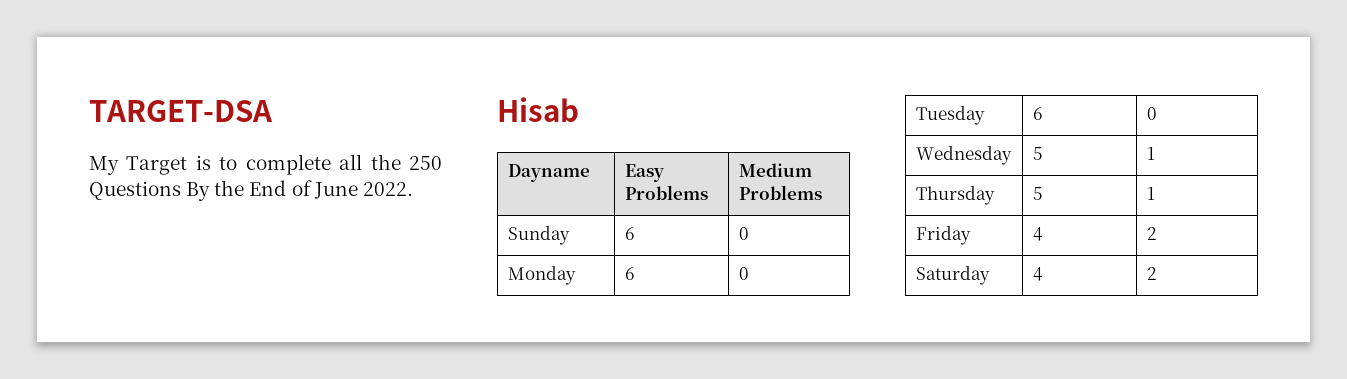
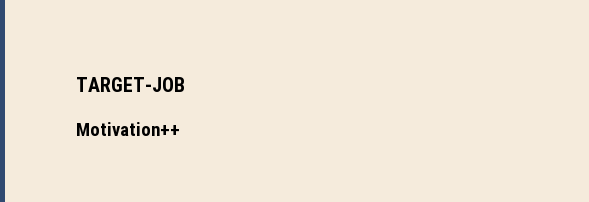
[89,100,273,122] [89,154,442,175] [89,180,413,201] [497,97,579,122] [507,164,590,182] [624,164,664,182] [624,185,708,200] [738,163,812,177] [738,185,822,200] [507,226,570,245] [624,227,634,240] [738,227,748,240] [507,266,576,285] [624,267,634,280] [738,267,748,280] [915,106,985,125] [1032,107,1042,120] [1146,107,1156,120] [915,146,1012,165] [1032,147,1042,160] [1146,147,1155,160] [915,186,995,205] [1032,187,1042,200] [1146,187,1155,200] [915,226,971,245] [1032,227,1043,241] [1146,227,1156,240] [915,266,990,285] [1032,267,1043,281] [1146,267,1156,280] TARGET-DSA // My Target is to complete all the 250 Questions By the End of June 2022. // Hisab // Dayname | Easy Problems | Medium Problems // Sunday | 6 | 0 // Monday | 6 | 0 // Tuesday | 6 | 0 // Wednesday | 5 | 1 // Thursday | 5 | 1 // Friday | 4 | 2 // Saturday | 4 | 2 -> [76,77,185,92] [76,122,180,136] TARGET-JOB // Motivation++

